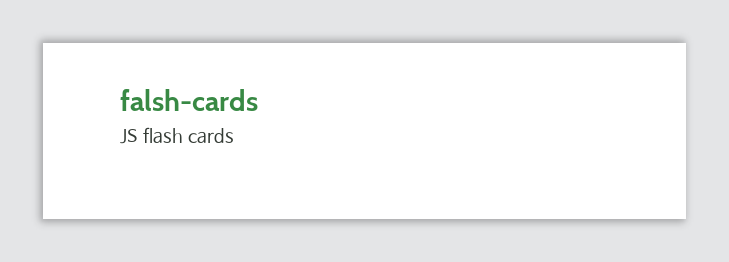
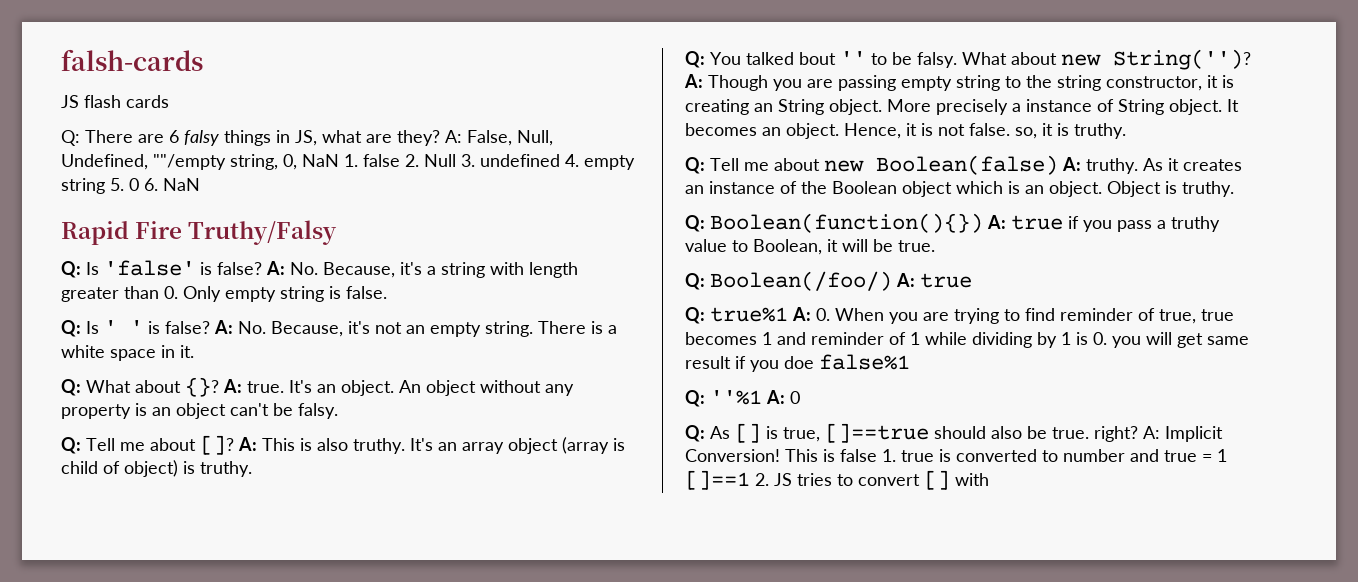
(234, 136) none -> [61,130,553,146] [61,154,635,170] [61,178,200,194] [61,220,338,245] [61,260,578,278] [61,286,387,302] [61,320,617,337] [61,345,194,361] [61,377,574,397] [61,403,338,419] [61,435,625,455] [61,460,252,477] [685,49,1251,70] [684,74,1234,91] [685,99,1239,115] [685,123,1126,139] [685,155,1242,175] [685,181,1234,197] [685,213,1220,233] [685,239,935,255] [685,271,972,291] [685,307,1234,324] [685,332,1249,348] [685,354,910,372] [685,390,800,407] [685,423,1223,443] [685,449,1227,462] [685,470,989,490] // Q: There are 6 falsy things in JS, what are they? A: False, Null, Undefined, ""/empty string, 0, NaN 1. false 2. Null 3. undefined 4. empty string 5. 0 6. NaN // Rapid Fire Truthy/Falsy // Q: Is 'false' is false? A: No. Because, it's a string with length greater than 0. Only empty string is false. // Q: Is ' ' is false? A: No. Because, it's not an empty string. There is a white space in it. // Q: What about {}? A: true. It's an object. An object without any property is an object can't be falsy. // Q: Tell me about []? A: This is also truthy. It's an array object (array is child of object) is truthy. // Q: You talked bout '' to be falsy. What about new String('')? A: Though you are passing empty string to the string constructor, it is creating an String object. More precisely a instance of String object. It becomes an object. Hence, it is not false. so, it is truthy. // Q: Tell me about new Boolean(false) A: truthy. As it creates an instance of the Boolean object which is an object. Object is truthy. // Q: Boolean(function(){}) A: true if you pass a truthy value to Boolean, it will be true. // Q: Boolean(/foo/) A: true // Q: true%1 A: 0. When you are trying to find reminder of true, true becomes 1 and reminder of 1 while dividing by 1 is 0. you will get same result if you doe false%1 // Q: ''%1 A: 0 // Q: As [] is true, []==true should also be true. right? A: Implicit Conversion! This is false 1. true is converted to number and true = 1 []==1 2. JS tries to convert [] with

